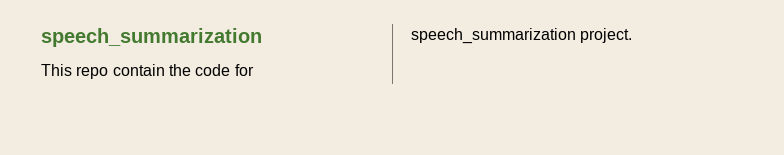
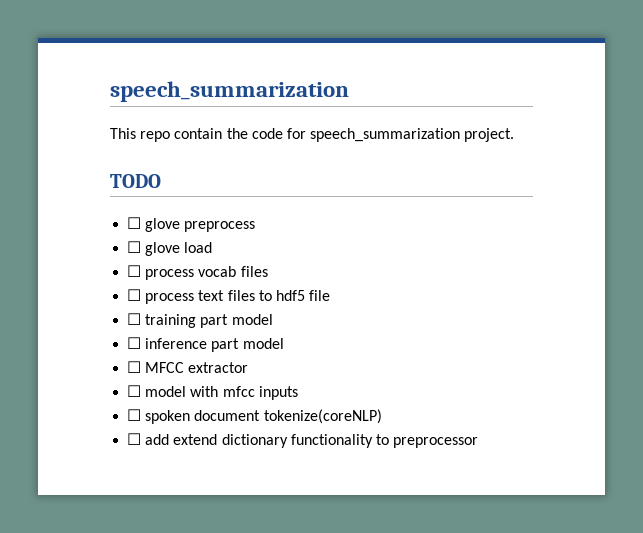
(633, 35) none -> [110,174,161,188] [127,217,256,232] [127,241,213,256] [127,265,268,280] [127,289,331,304] [127,313,273,328] [127,337,284,352] [127,361,249,373] [127,385,298,400] [127,409,382,424] [127,433,479,448] // TODO // ☐ glove preprocess // ☐ glove load // ☐ process vocab files // ☐ process text files to hdf5 file // ☐ training part model // ☐ inference part model // ☐ MFCC extractor // ☐ model with mfcc inputs // ☐ spoken document tokenize(coreNLP) // ☐ add extend dictionary functionality to preprocessor

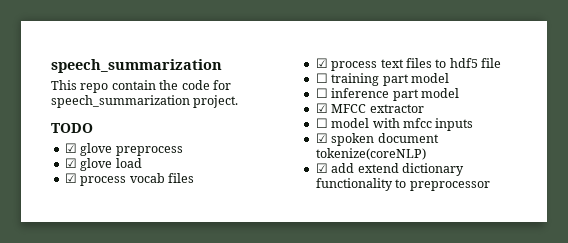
[127,217,142,229] ☐ -> [64,143,77,153] ☑
[127,241,142,253] ☐ -> [64,158,77,168] ☑
[127,265,142,277] ☐ -> [64,173,77,183] ☑
[127,289,142,301] ☐ -> [315,58,328,68] ☑
[127,361,142,373] ☐ -> [315,103,328,113] ☑
[127,409,142,421] ☐ -> [315,133,328,143] ☑
[127,433,142,445] ☐ -> [315,163,328,173] ☑

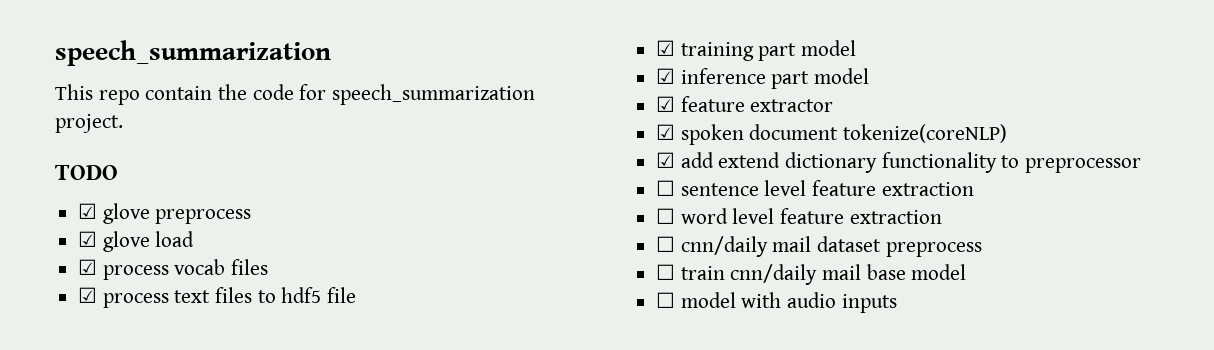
[315,73,328,83] ☐ -> [656,40,676,56] ☑
[315,88,328,98] ☐ -> [656,68,676,84] ☑
[331,104,367,113] MFCC -> [680,96,745,112] feature
[315,118,474,131] // ☐ model with mfcc inputs -> (834, 105) none
(490, 186) none -> [656,180,974,196] [656,208,942,224] [656,236,982,257] [656,264,967,285] [656,292,897,313] // ☐ sentence level feature extraction // ☐ word level feature extraction // ☐ cnn/daily mail dataset preprocess // ☐ train cnn/daily mail base model // ☐ model with audio inputs

